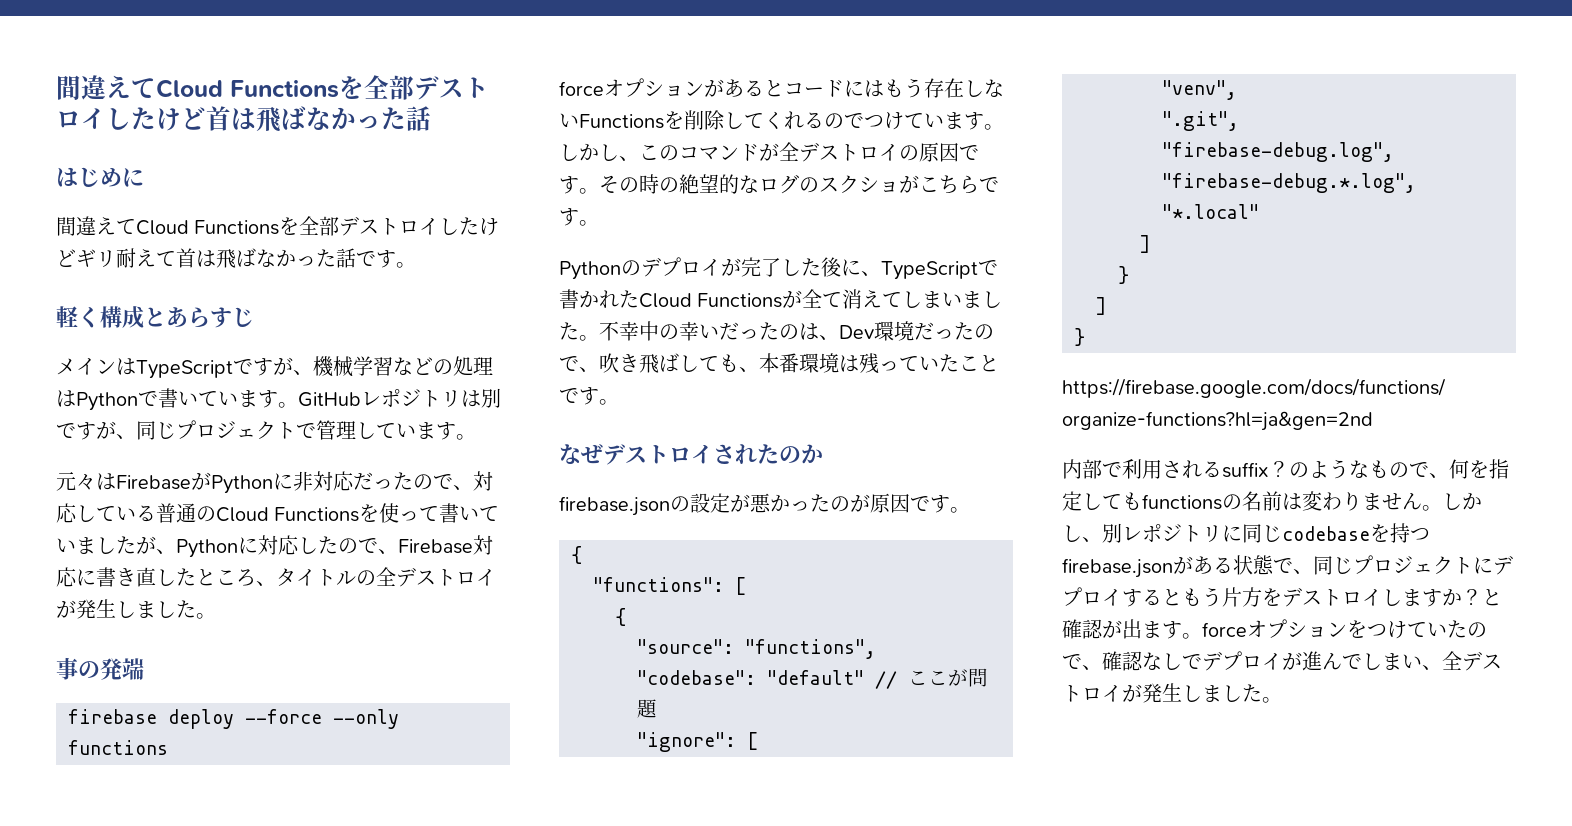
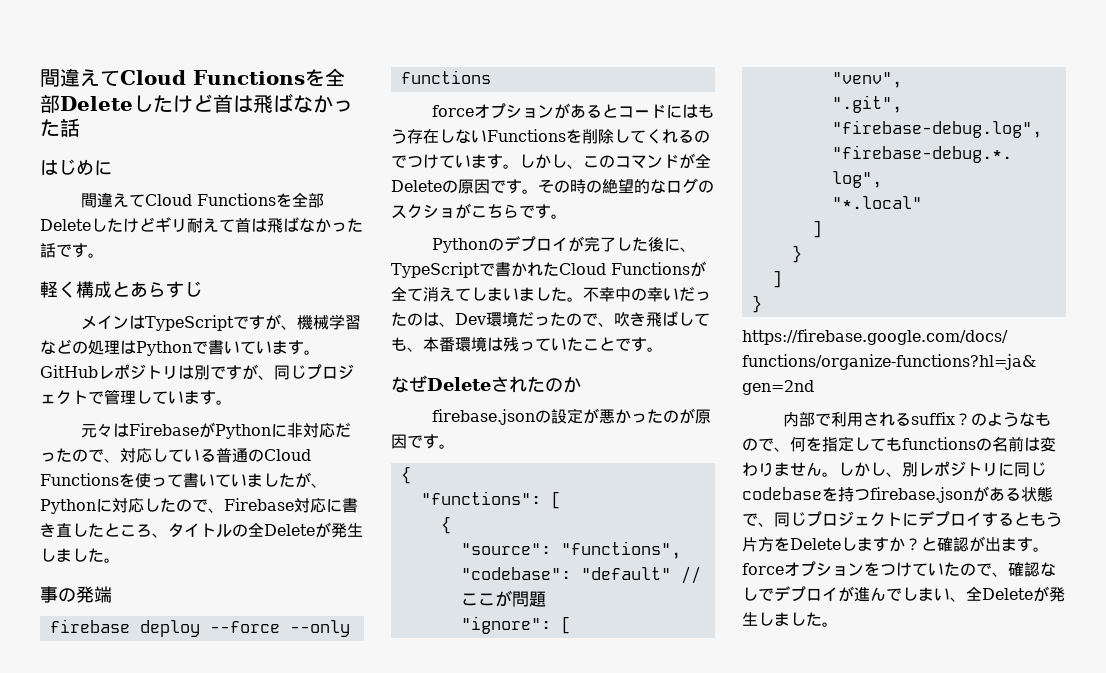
[56,75,489,100] [56,108,106,129] 間違えてCloud Functionsを全部デストロイ -> [40,68,345,87] [40,94,133,113] 間違えてCloud Functionsを全部Delete
[339,216,440,236] デストロイ -> [40,219,91,231] Delete
[396,567,496,587] デストロイ -> [264,524,315,536] Delete
[799,142,899,162] デストロイ -> [391,180,442,192] Delete
[603,444,713,465] デストロイ -> [427,377,491,391] Delete
[1282,587,1382,607] デストロイ -> [790,538,841,550] Delete
[1462,651,1502,671] [1062,685,1122,702] デストロイ -> [982,588,1033,600] Delete

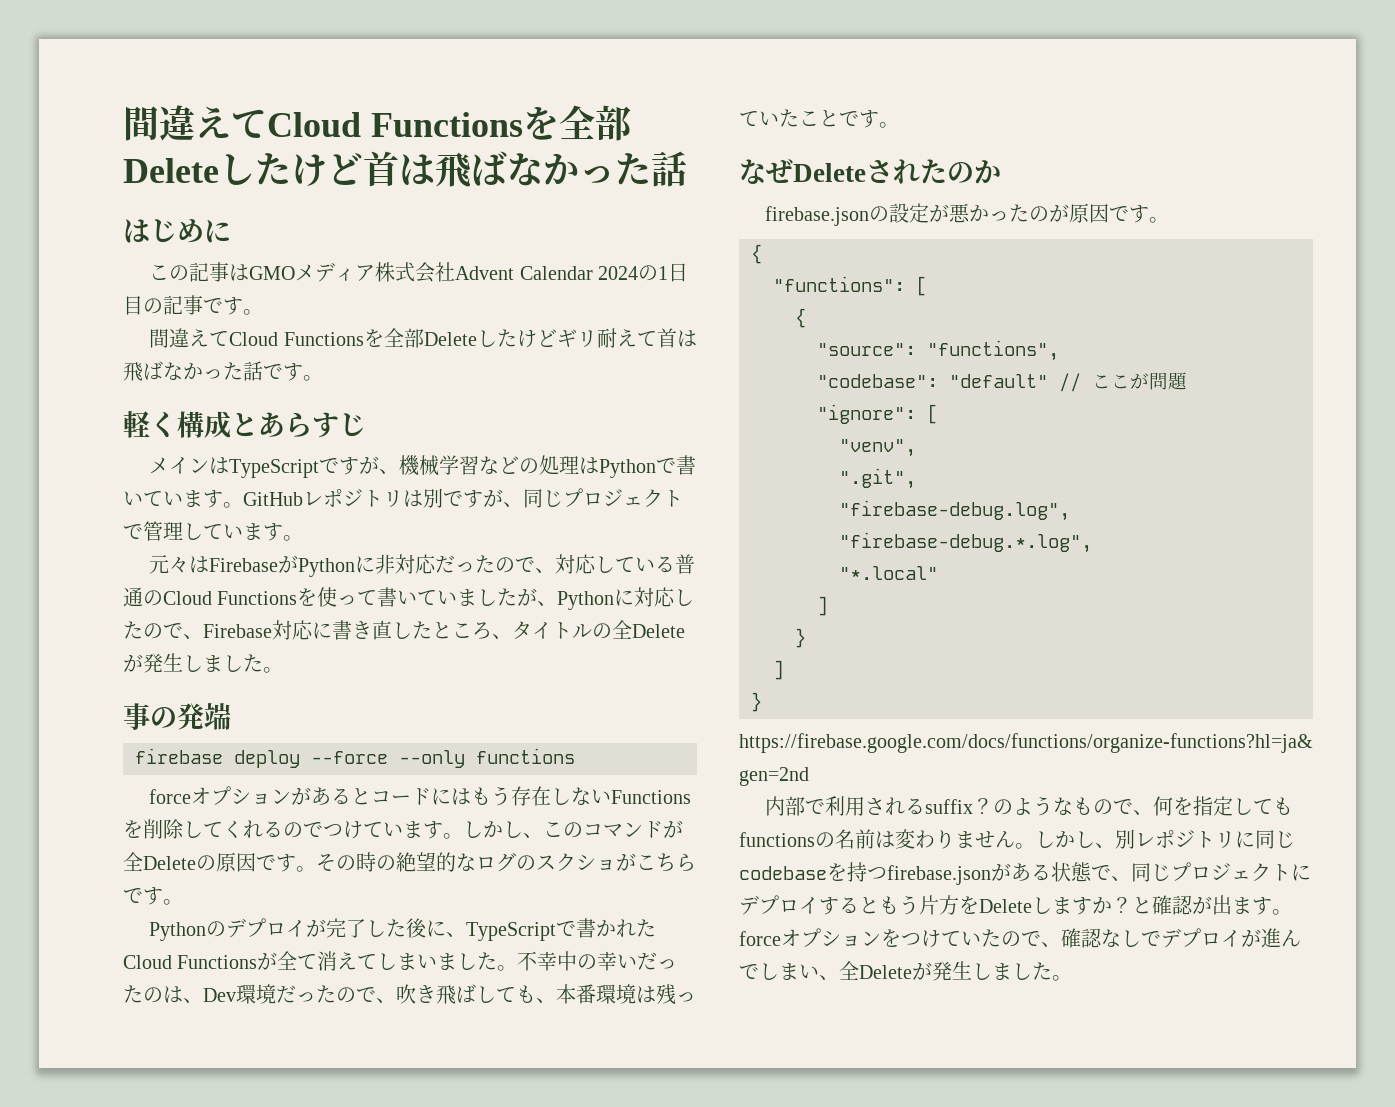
(112, 168) none -> [149,262,689,283] [123,295,263,315] // この記事はGMOメディア株式会社Advent Calendar 2024の1日目の記事です。

